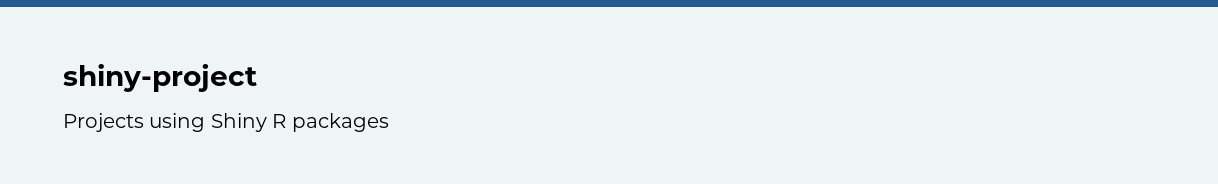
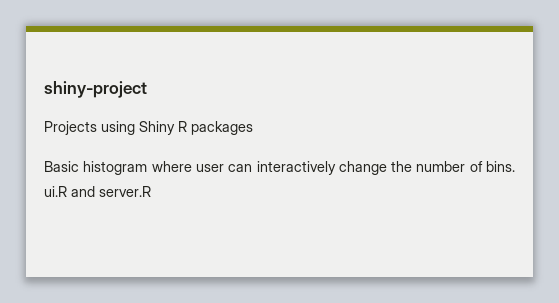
(389, 122) none -> [44,161,515,175] [44,186,151,197] // Basic histogram where user can interactively change the number of bins. ui.R and server.R

